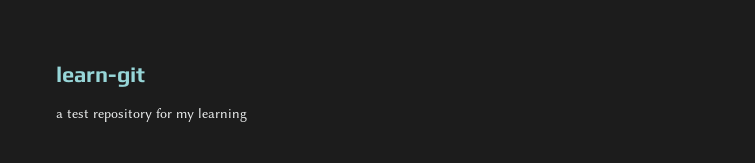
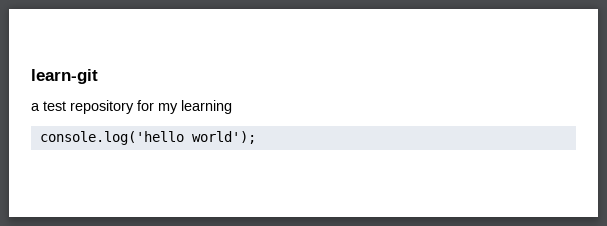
(247, 115) none -> [39,131,256,145] // console.log('hello world');

